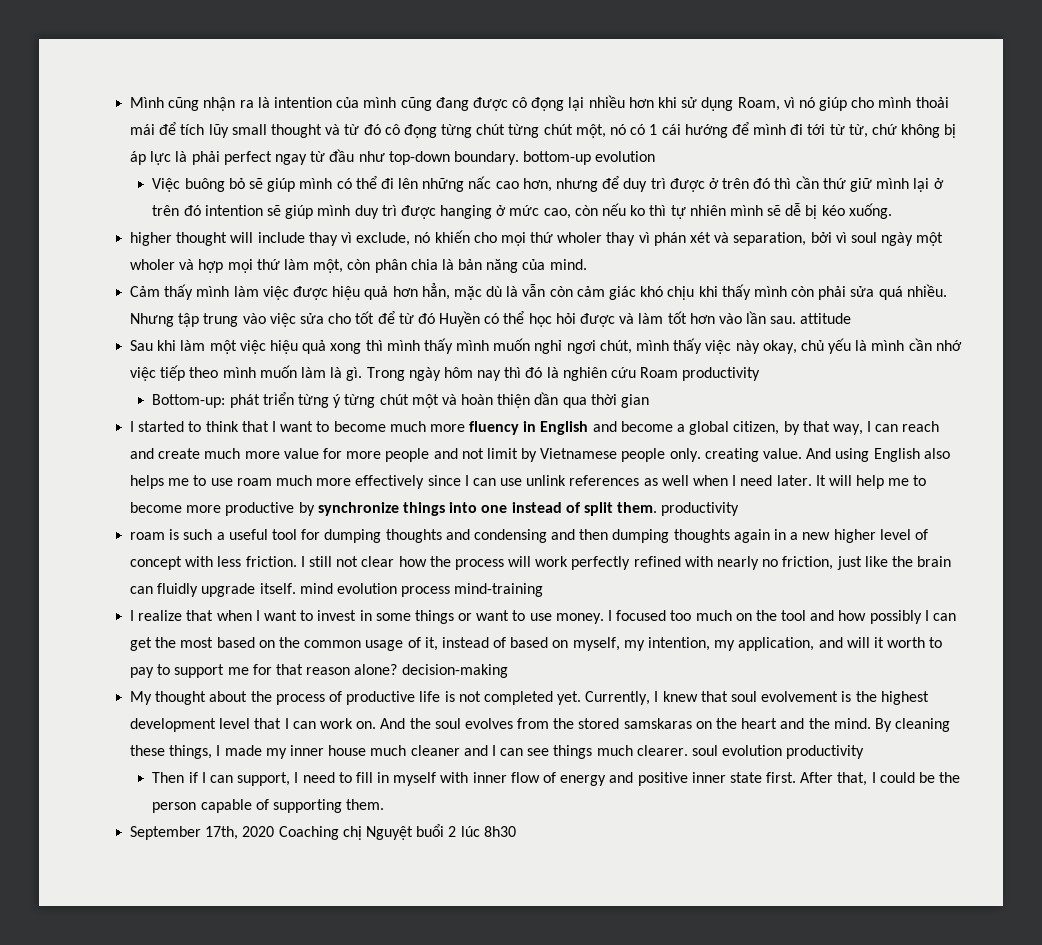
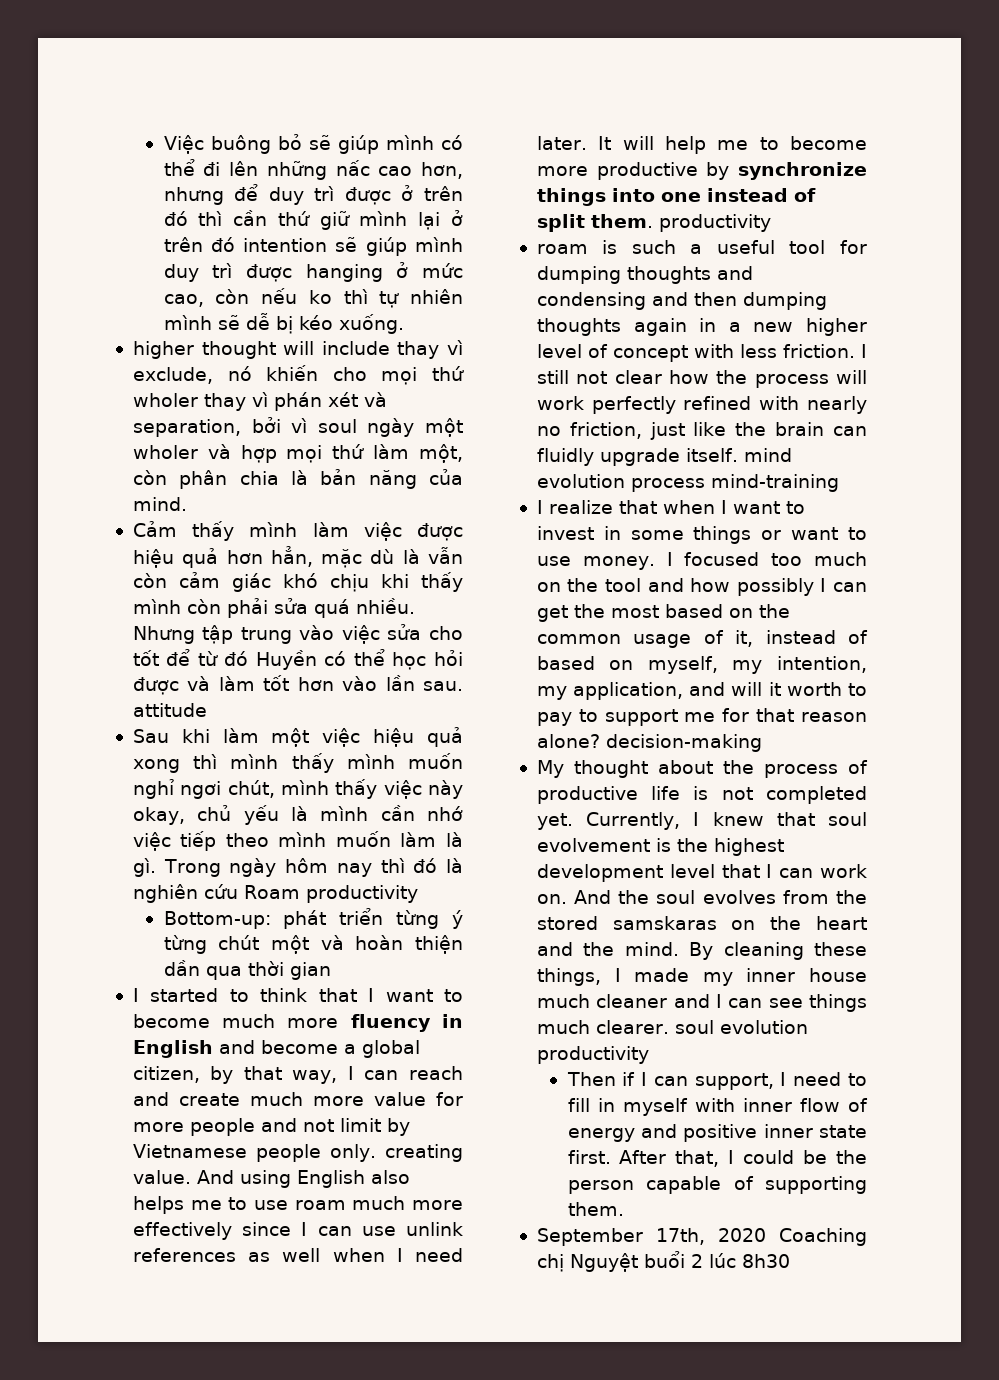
[130,95,949,111] [130,122,957,138] [130,149,656,165] Mình cũng nhận ra là intention của mình cũng đang được cô đọng lại nhiều hơn khi sử dụng Roam, vì nó giúp cho mình thoải mái để tích lũy small thought và từ đó cô đọng từng chút từng chút một, nó có 1 cái hướng để mình đi tới từ từ, chứ không bị áp lực là phải perfect ngay từ đầu như top-down boundary. bottom-up evolution // -> (163, 144) none

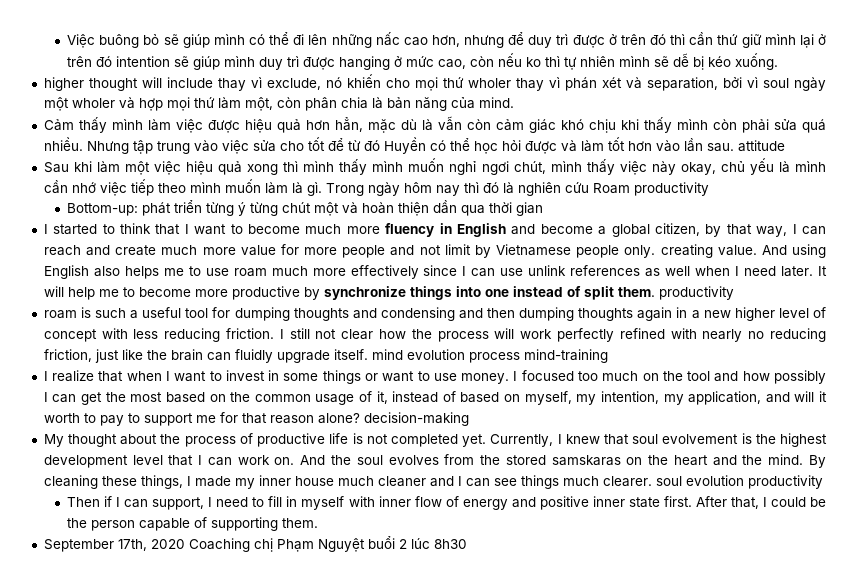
(777, 351) none -> [164,328,221,342] reducing
(561, 431) none -> [769,328,826,342] reducing
(564, 1263) none -> [276,539,314,552] Phạm

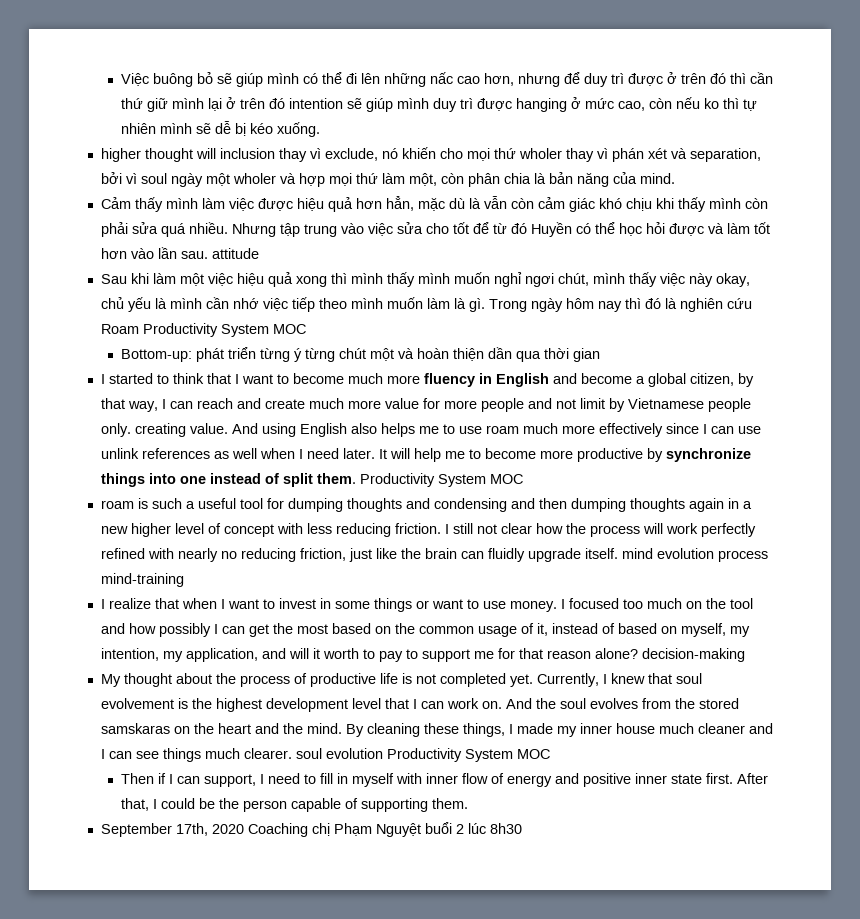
[166,77,213,88] include -> [219,148,275,159] inclusion
[633,182,709,196] productivity -> [142,323,306,337] Productivity System MOC
[658,286,734,300] productivity -> [359,473,523,487] Productivity System MOC
[747,475,823,489] productivity -> [386,748,550,762] Productivity System MOC

